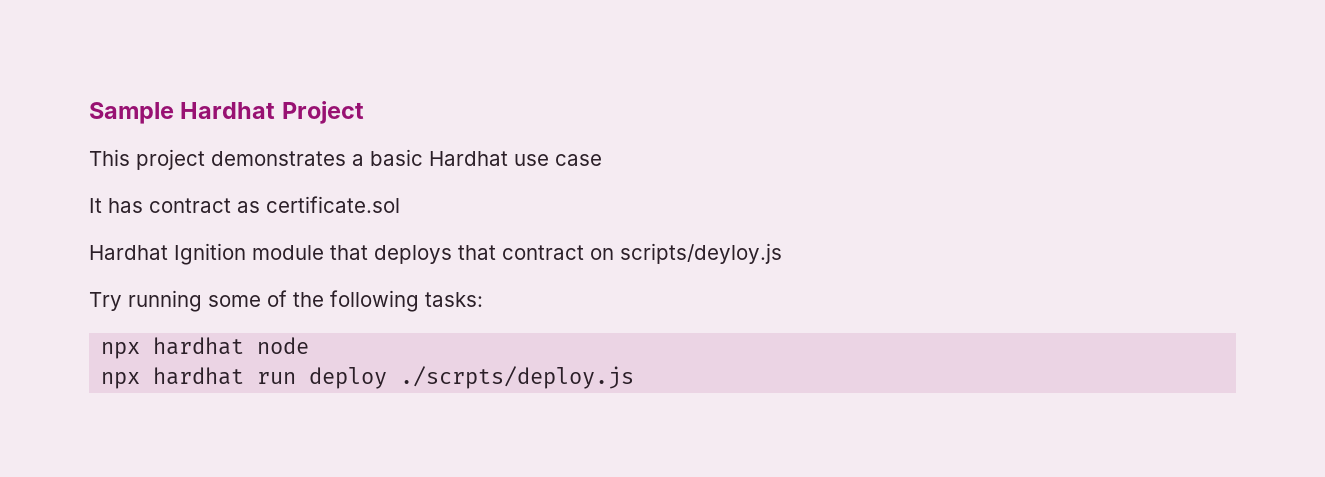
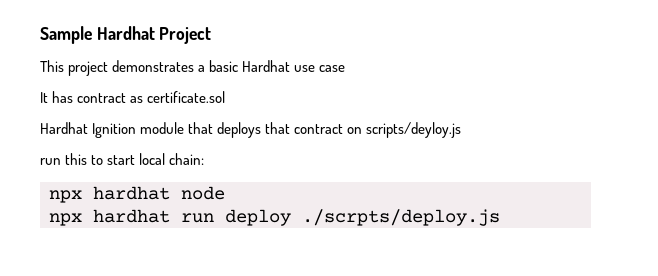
[89,290,483,312] Try running some of the following tasks: -> [40,153,205,165] run this to start local chain:

